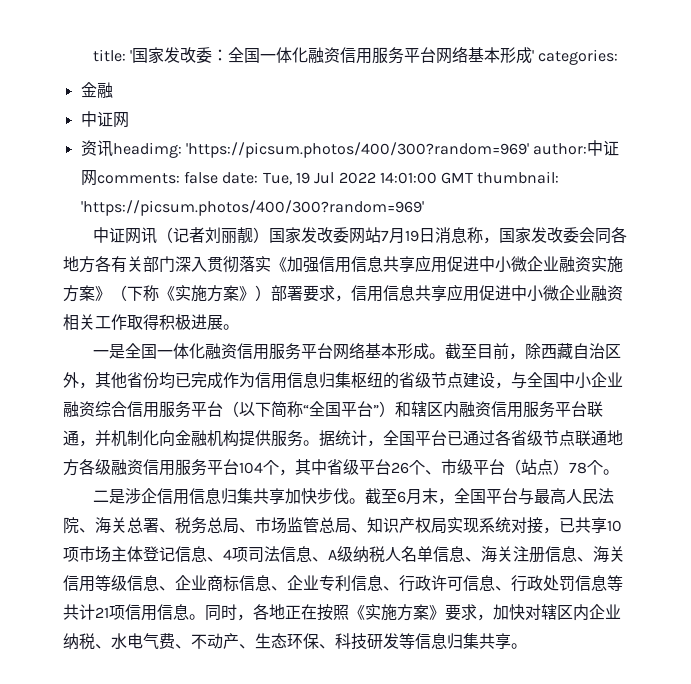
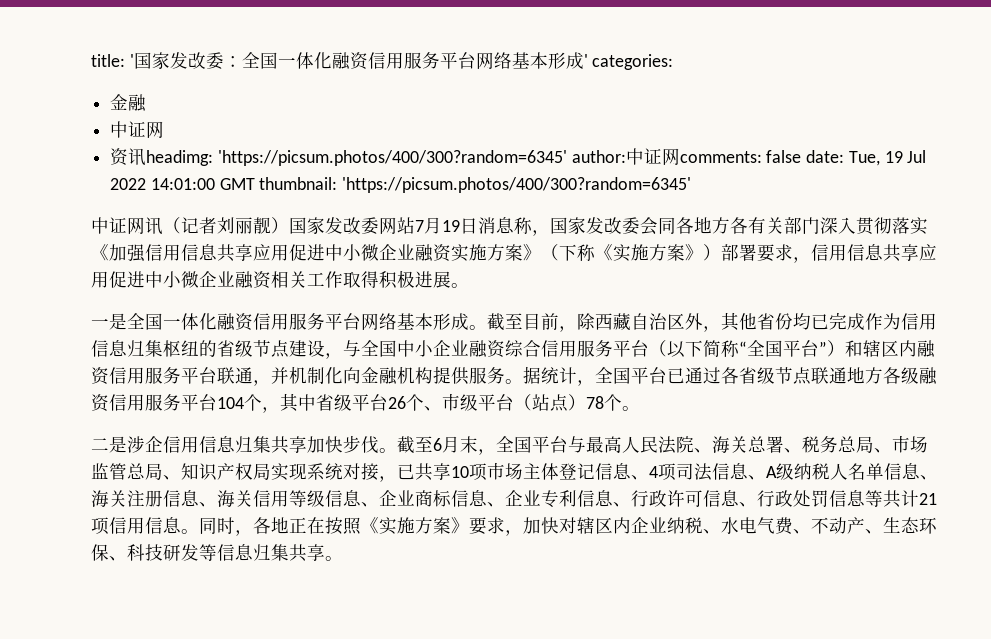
[185,142,529,158] 'https://picsum.photos/400/300?random=969' -> [217,150,567,166] 'https://picsum.photos/400/300?random=6345'
[80,200,424,216] 'https://picsum.photos/400/300?random=969' -> [342,177,692,193] 'https://picsum.photos/400/300?random=6345'

